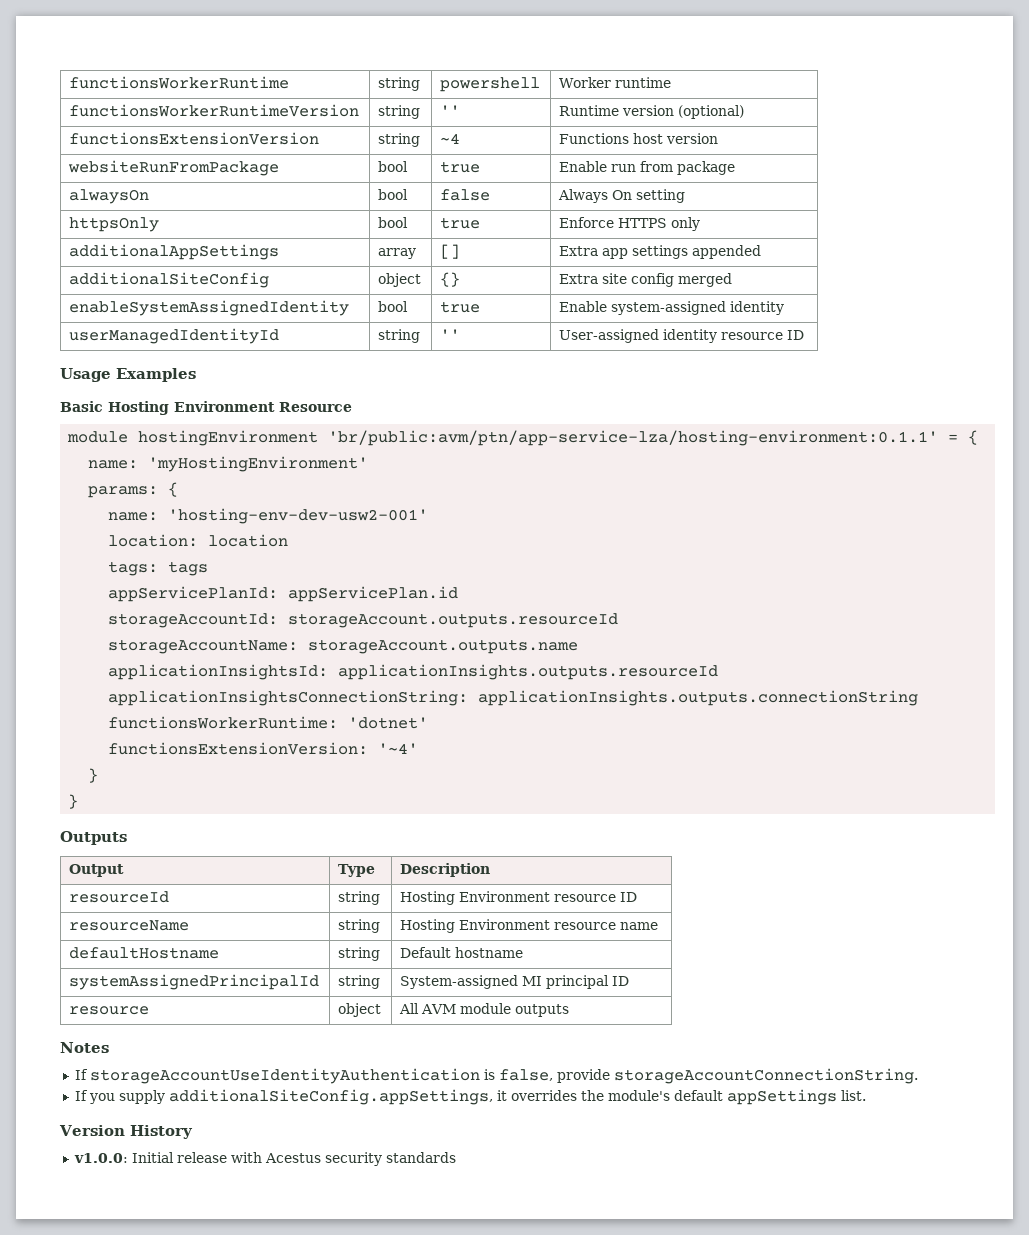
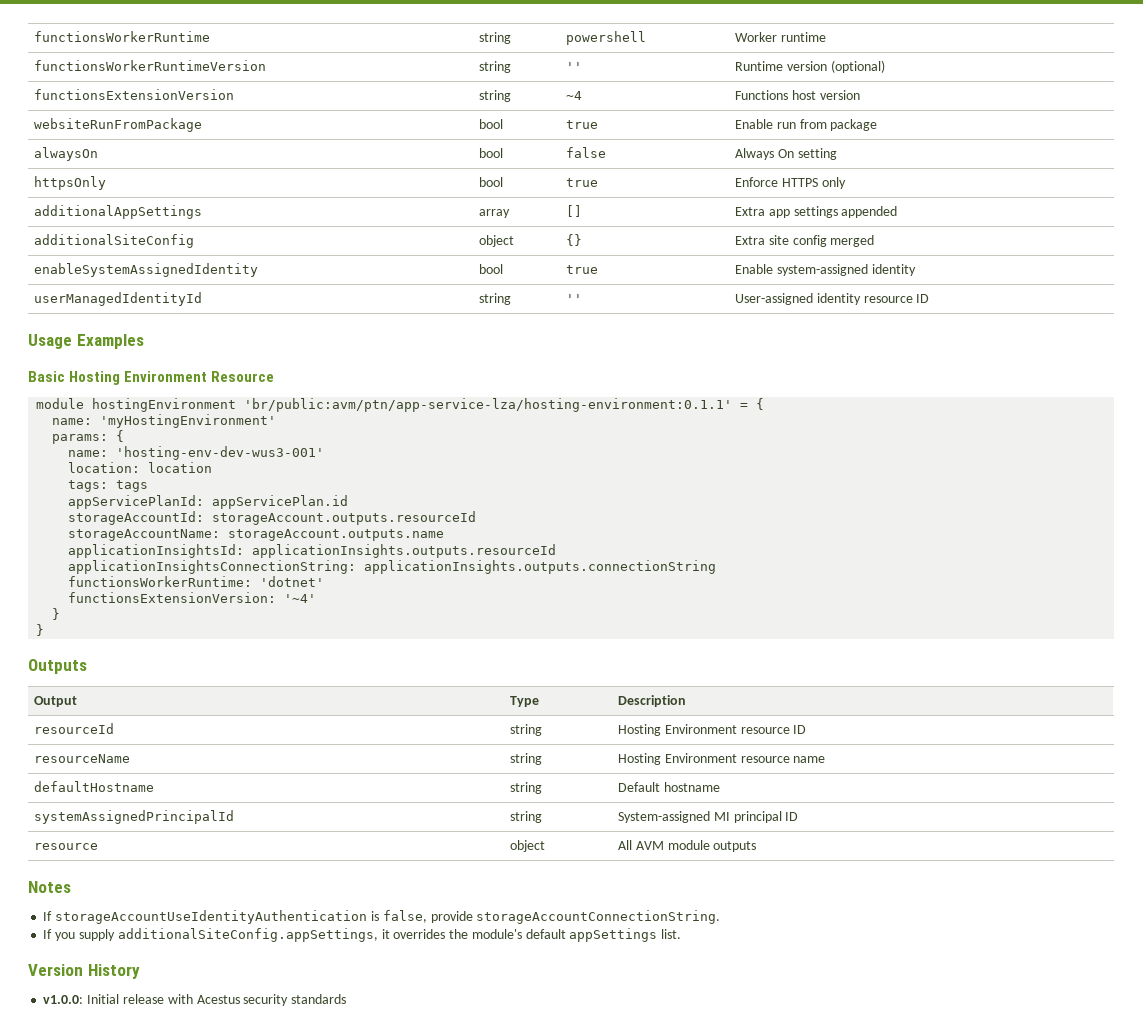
[168,508,429,524] 'hosting-env-dev-usw2-001' -> [116,446,325,460] 'hosting-env-dev-wus3-001'

